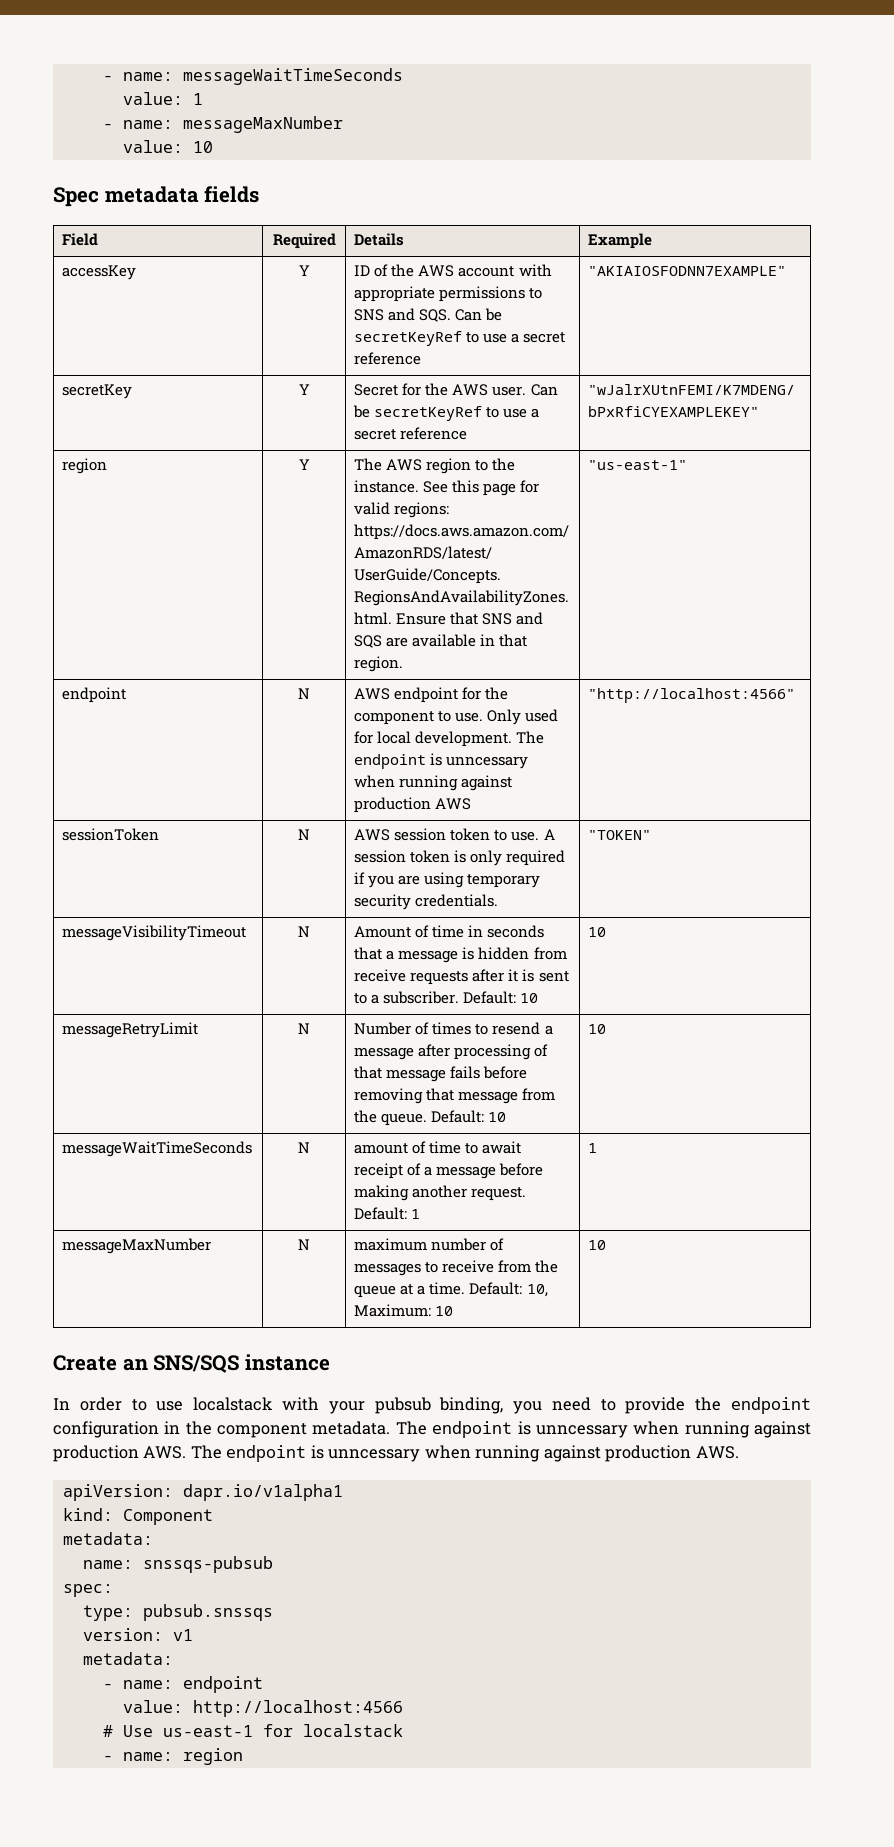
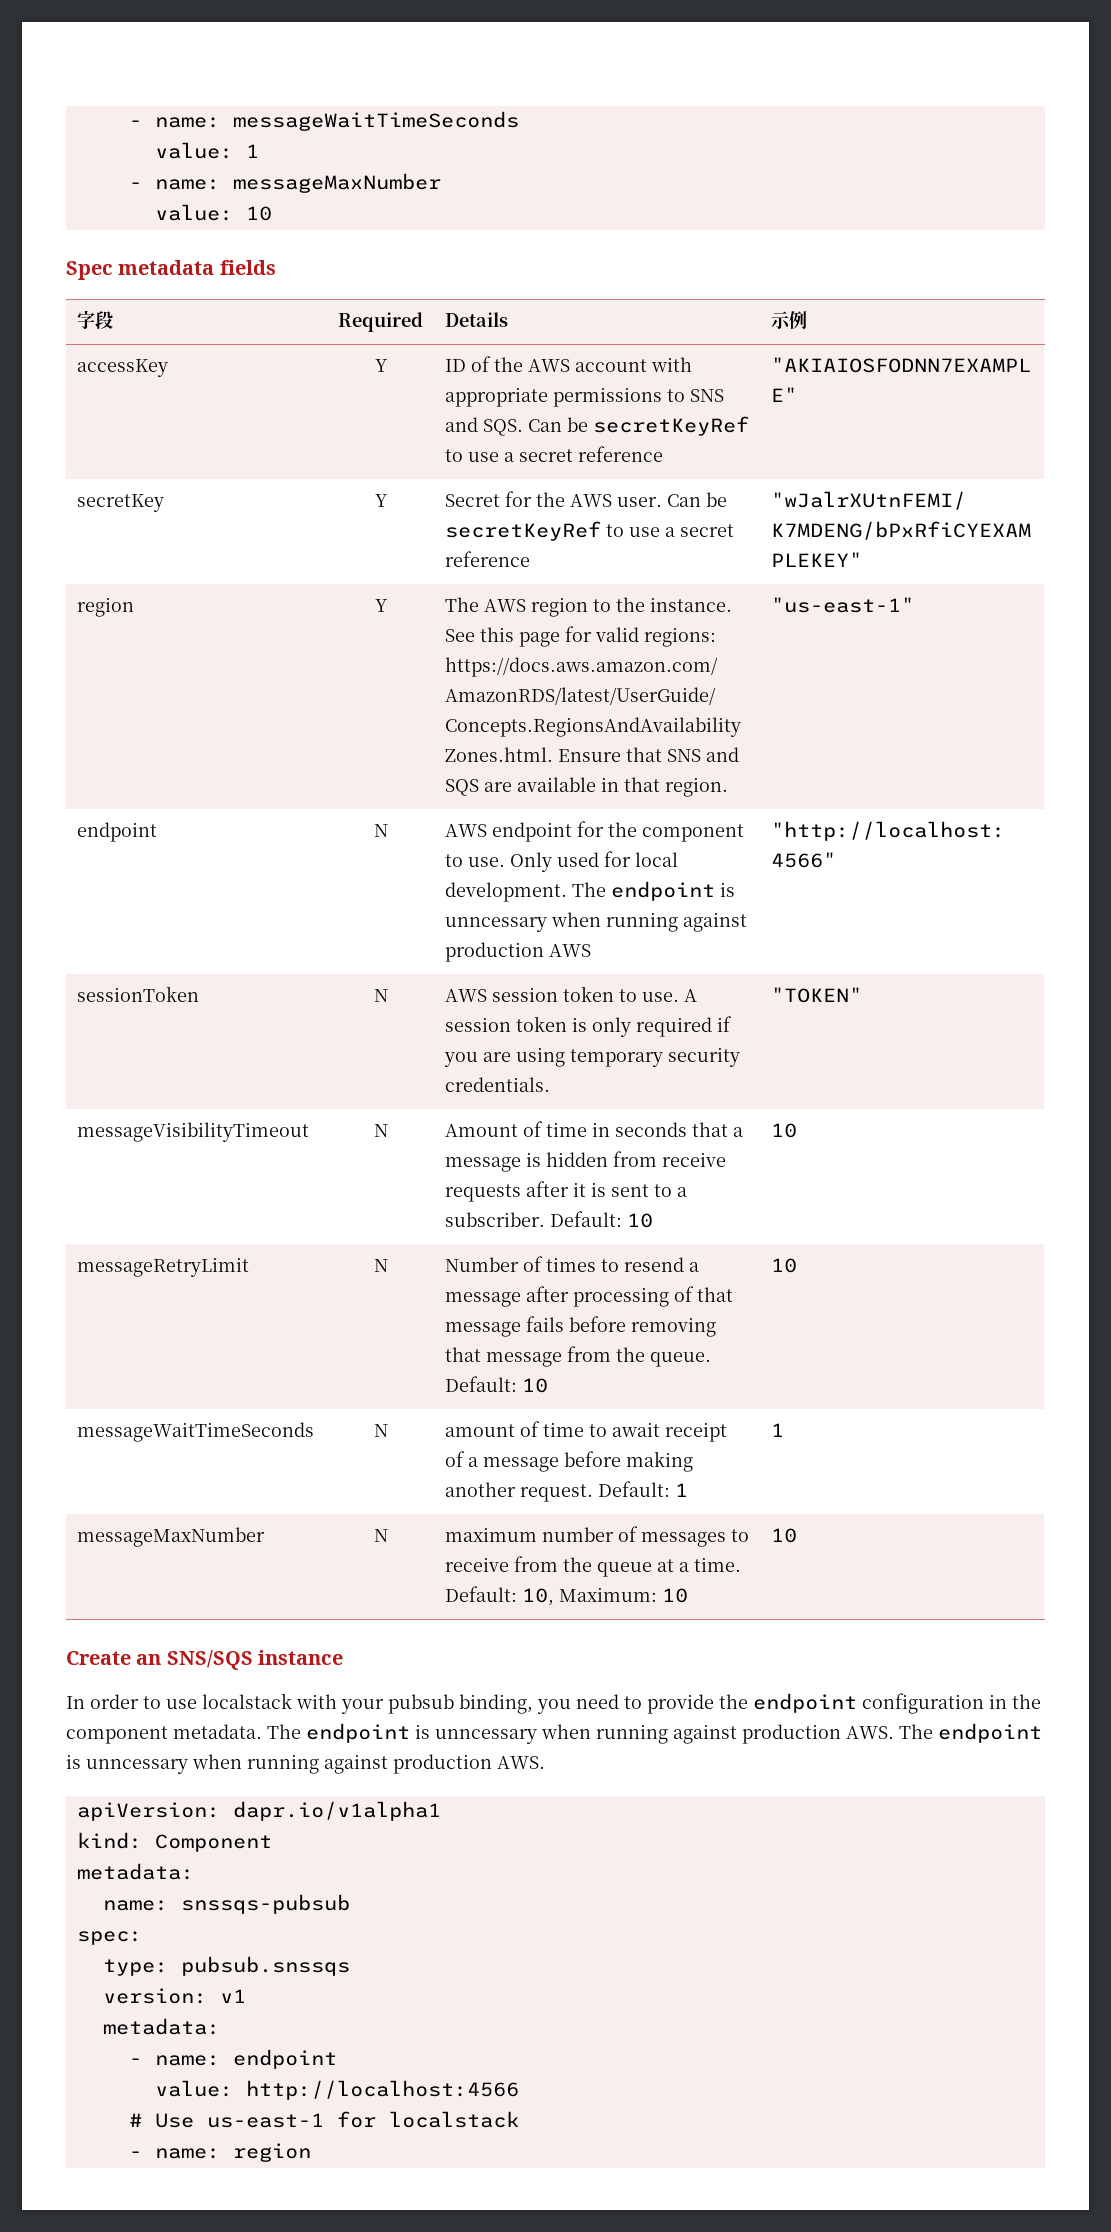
[62,233,99,246] Field -> [77,310,114,329] 字段
[588,233,653,249] Example -> [771,311,808,329] 示例

